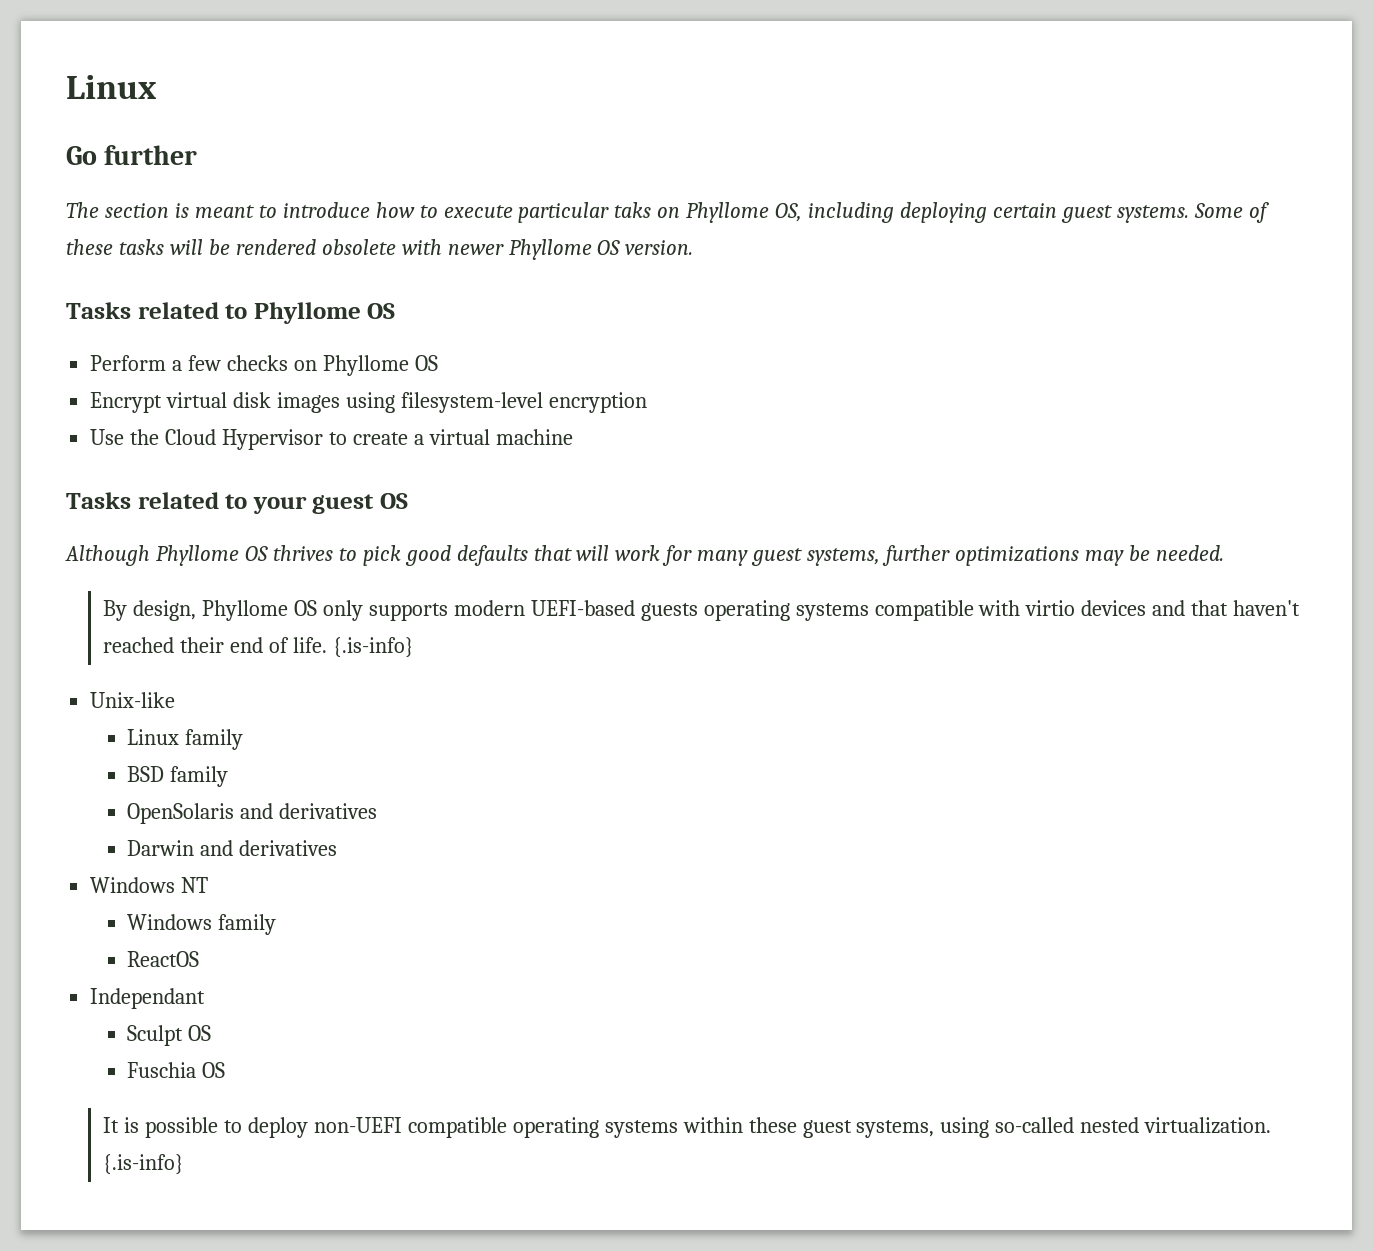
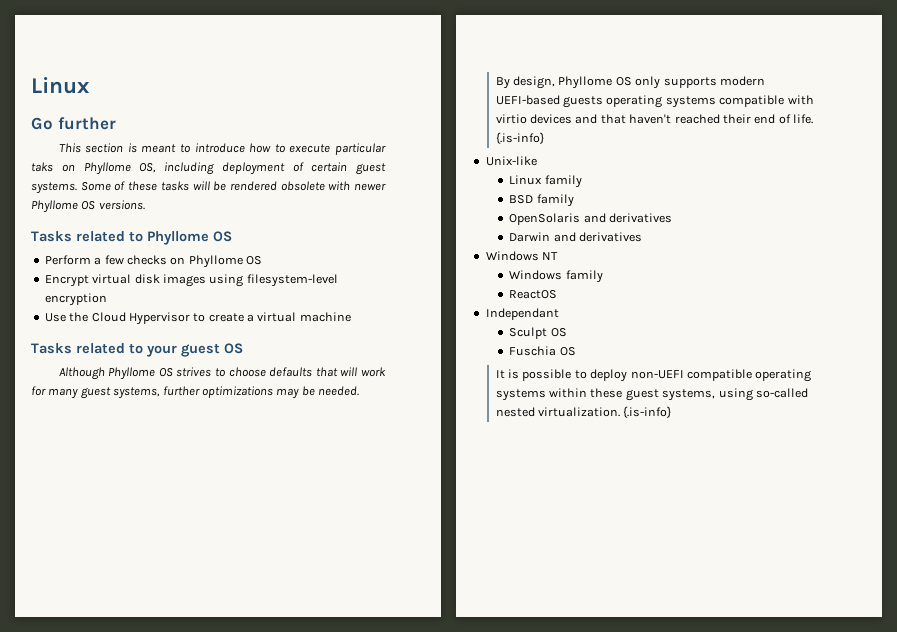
[66,202,99,218] The -> [58,143,81,153] This
[900,202,988,223] deploying -> [221,162,304,175] deployment of
[625,240,694,255] version. -> [98,200,145,210] versions.
[272,545,451,566] thrives to pick good -> [176,367,266,377] strives to choose

